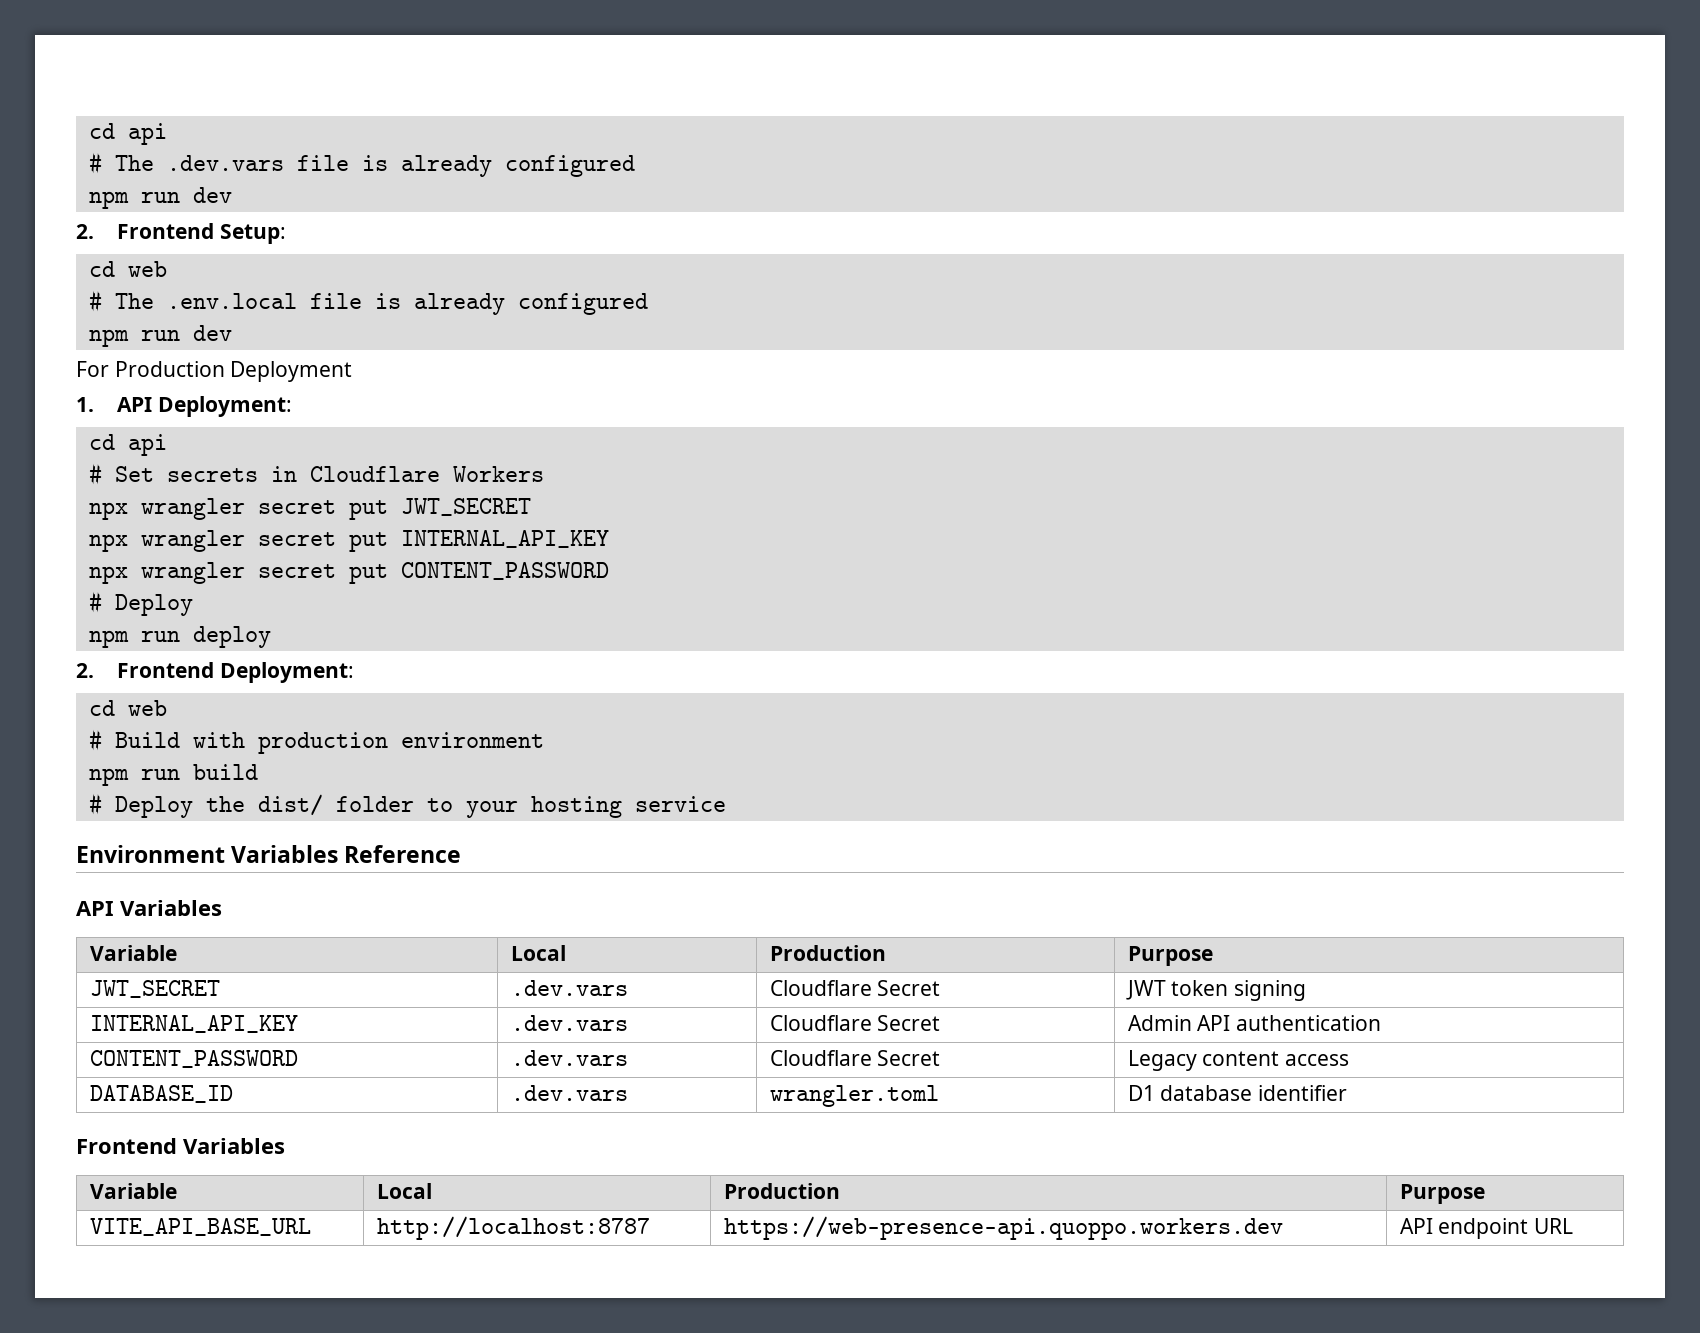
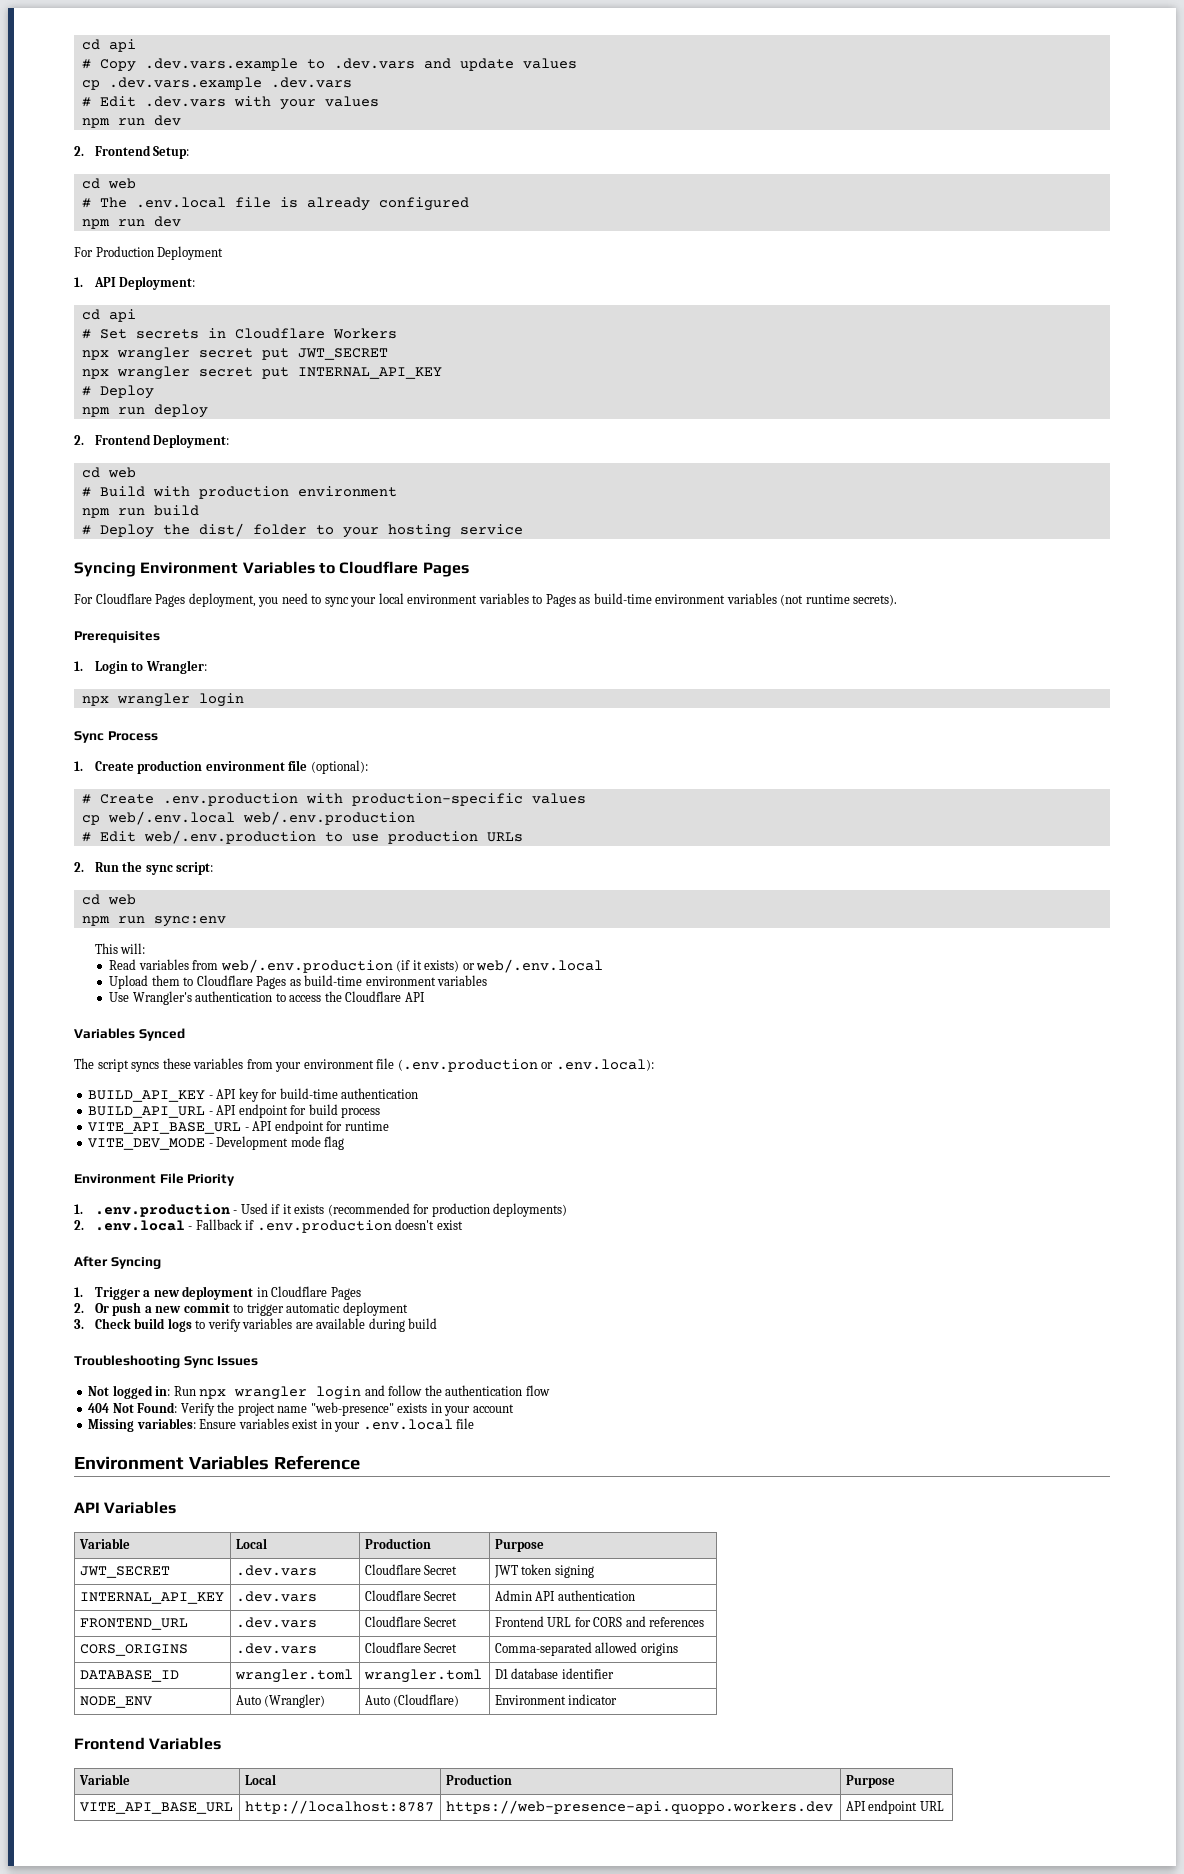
[88,123,167,145] [88,152,635,177] cd api // # The .dev.vars file is already configured -> [81,39,136,52] [81,58,577,72] [81,77,352,90] [81,96,379,110] cd api // # Copy .dev.vars.example to .dev.vars and update values // cp .dev.vars.example .dev.vars // # Edit .dev.vars with your values
[88,562,609,584] // npx wrangler secret put CONTENT_PASSWORD -> (442, 373) none
(726, 804) none -> [74,561,469,577] [74,593,898,607] [74,631,160,643] [74,660,207,674] [81,693,244,707] [74,731,158,743] [74,760,368,774] [81,793,586,806] [81,811,415,825] [81,830,523,844] [74,861,214,875] [81,894,136,905] [81,916,226,927] [94,943,146,954] [109,959,604,973] [109,975,488,989] [109,991,425,1005] [74,1028,185,1041] [74,1058,654,1072] [88,1088,419,1102] [88,1104,381,1118] [88,1120,389,1134] [88,1136,345,1150] [74,1173,236,1186] [74,1203,568,1217] [74,1219,463,1233] [74,1256,161,1269] [74,1286,361,1300] [74,1302,408,1316] [74,1318,438,1332] [74,1355,259,1368] [88,1385,550,1400] [88,1402,514,1416] [88,1418,475,1432] // Syncing Environment Variables to Cloudflare Pages // For Cloudflare Pages deployment, you need to sync your local environment variables to Pages as build-time environment variables (not runtime secrets). // Prerequisites // 1. Login to Wrangler: // npx wrangler login // Sync Process // 1. Create production environment file (optional): // # Create .env.production with production-specific values // cp web/.env.local web/.env.production // # Edit web/.env.production to use production URLs // 2. Run the sync script: // cd web // npm run sync:env // This will: // Read variables from web/.env.production (if it exists) or web/.env.local // Upload them to Cloudflare Pages as build-time environment variables // Use Wrangler's authentication to access the Cloudflare API // Variables Synced // The script syncs these variables from your environment file (.env.production or .env.local): // BUILD_API_KEY - API key for build-time authentication // BUILD_API_URL - API endpoint for build process // VITE_API_BASE_URL - API endpoint for runtime // VITE_DEV_MODE - Development mode flag // Environment File Priority // 1. .env.production - Used if it exists (recommended for production deployments) // 2. .env.local - Fallback if .env.production doesn't exist // After Syncing // 1. Trigger a new deployment in Cloudflare Pages // 2. Or push a new commit to trigger automatic deployment // 3. Check build logs to verify variables are available during build // Troubleshooting Sync Issues // Not logged in: Run npx wrangler login and follow the authentication flow // 404 Not Found: Verify the project name "web-presence" exists in your account // Missing variables: Ensure variables exist in your .env.local file
[89,1050,298,1068] [510,1050,628,1066] [769,1050,941,1066] [1127,1050,1349,1071] CONTENT_PASSWORD | .dev.vars | Cloudflare Secret | Legacy content access -> [79,1618,188,1630] [235,1617,317,1628] [364,1616,458,1627] [494,1616,705,1627] [79,1644,188,1656] [235,1643,317,1654] [364,1642,458,1653] [494,1642,678,1656] FRONTEND_URL | .dev.vars | Cloudflare Secret | Frontend URL for CORS and references // CORS_ORIGINS | .dev.vars | Cloudflare Secret | Comma-separated allowed origins
[510,1085,628,1101] .dev.vars -> [234,1669,353,1683] wrangler.toml
(1347, 1093) none -> [79,1696,152,1708] [235,1694,326,1708] [364,1694,460,1707] [494,1694,618,1705] // NODE_ENV | Auto (Wrangler) | Auto (Cloudflare) | Environment indicator

